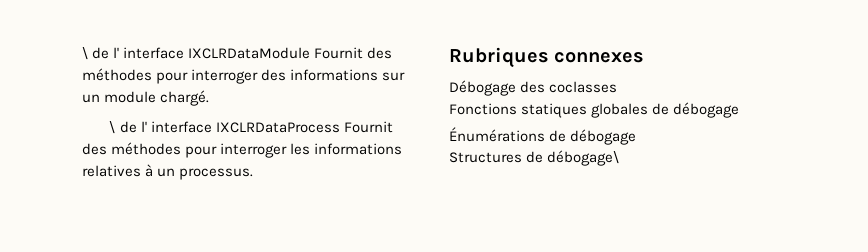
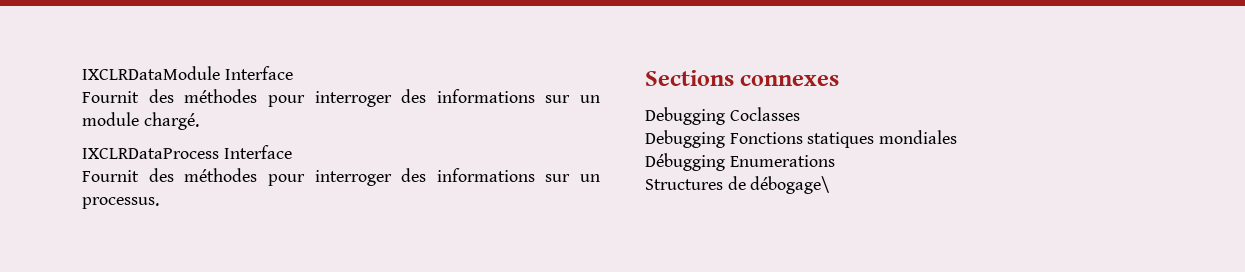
[82,47,311,60] \ de l' interface IXCLRDataModule -> [82,66,293,80] IXCLRDataModule Interface //
[109,121,393,134] [82,142,403,158] [82,164,154,177] \ de l' interface IXCLRDataProcess Fournit des méthodes pour interroger les informations relatives à -> [82,145,292,159] [82,168,571,186] IXCLRDataProcess Interface // Fournit des méthodes pour interroger des informations sur
[449,47,549,68] Rubriques -> [645,70,734,86] Sections
[449,80,618,96] [449,102,740,118] [449,127,637,145] Débogage des coclasses // Fonctions statiques globales de débogage // Énumérations de débogage -> [645,107,800,125] [645,130,958,148] [645,153,835,171] Debugging Coclasses // Debugging Fonctions statiques mondiales // Débugging Enumerations

